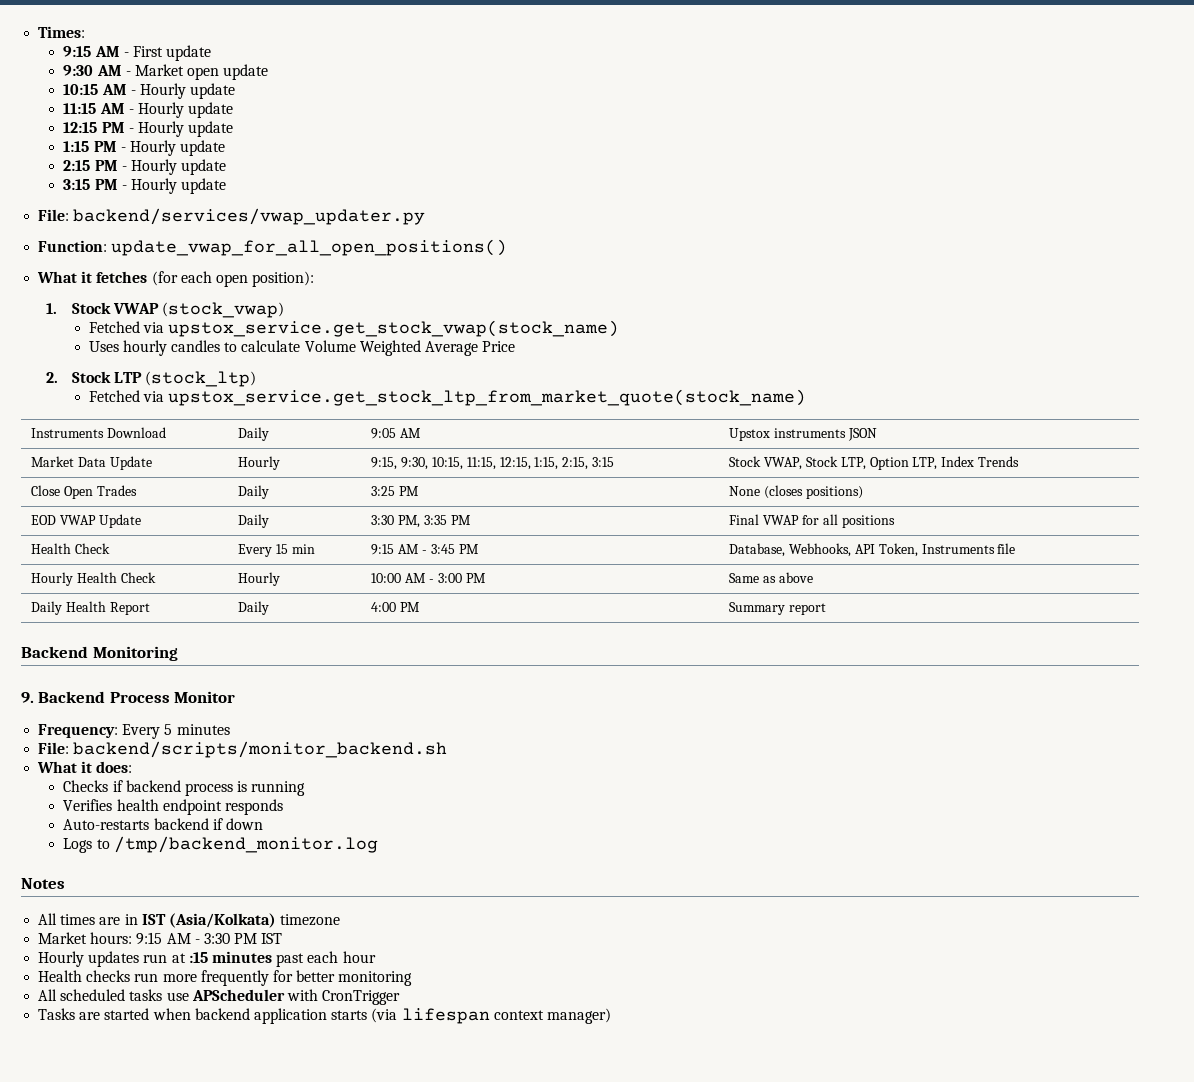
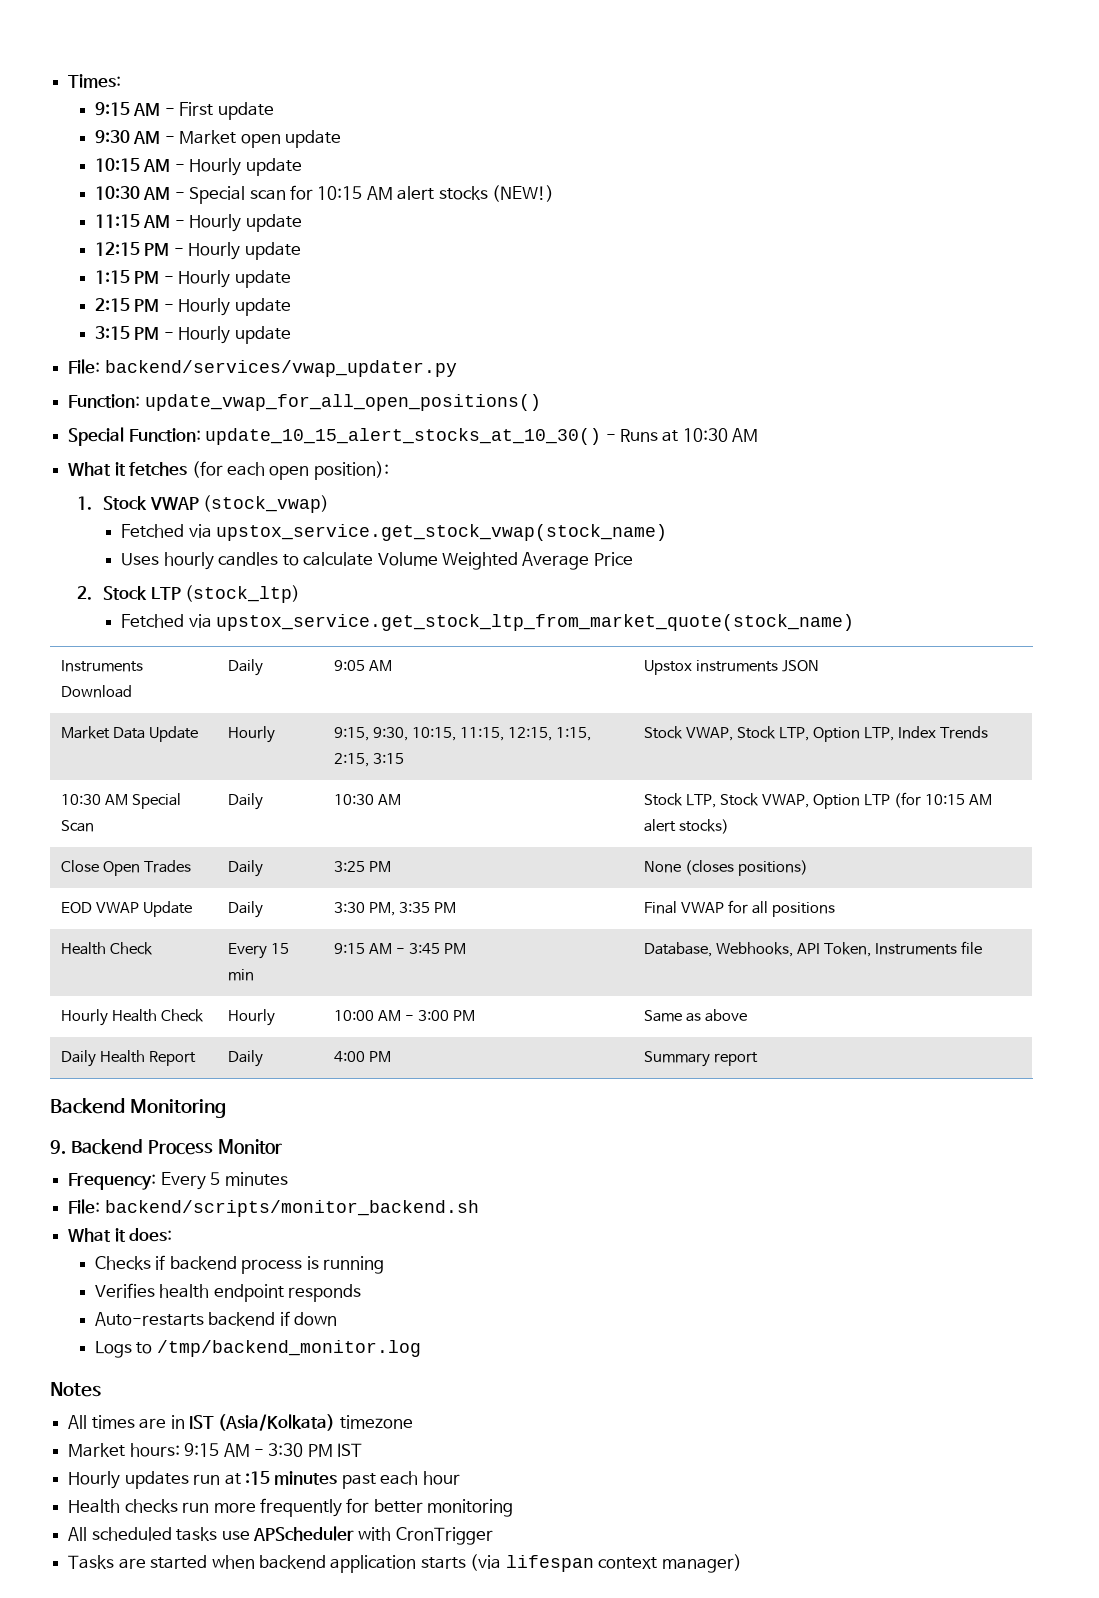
(236, 91) none -> [94,185,555,204] // 10:30 AM - Special scan for 10:15 AM alert stocks (NEW!)
(508, 247) none -> [68,427,759,446] // Special Function: update_10_15_alert_stocks_at_10_30() - Runs at 10:30 AM
(1019, 461) none -> [61,793,182,809] [61,820,95,832] [228,793,264,810] [334,794,402,805] [644,792,993,809] [644,819,730,834] // 10:30 AM Special Scan | Daily | 10:30 AM | Stock LTP, Stock VWAP, Option LTP (for 10:15 AM alert stocks)

